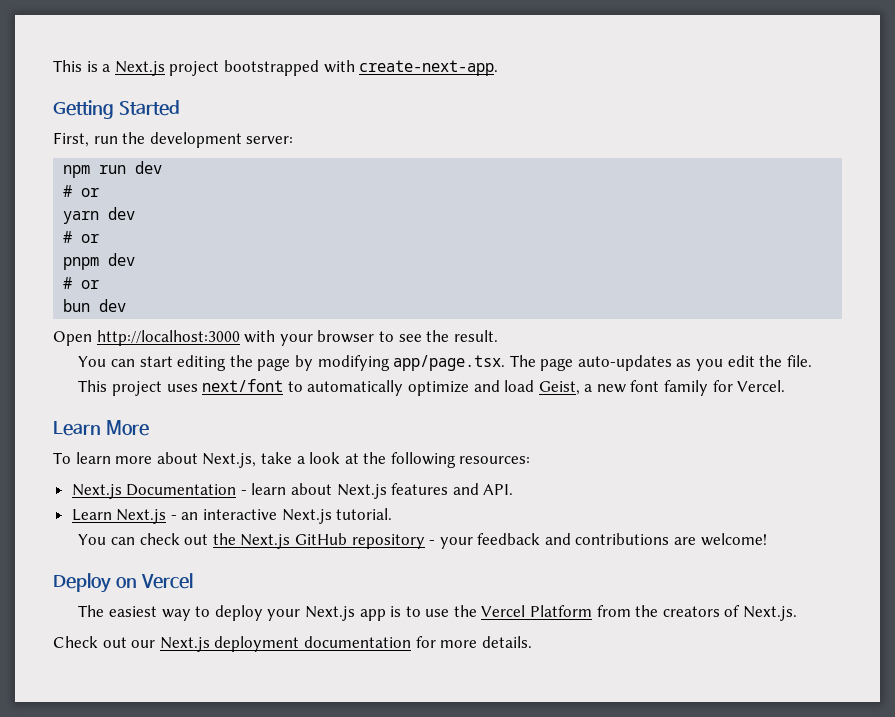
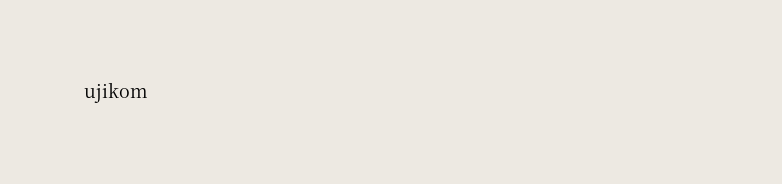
[53,60,499,76] [53,100,180,119] [53,132,294,148] [63,161,163,178] [63,185,100,197] [63,207,136,224] [63,231,100,243] [63,253,136,270] [63,277,100,289] [63,299,127,312] [53,330,498,346] [78,355,812,371] [78,379,786,396] [53,420,149,436] [53,452,531,468] [71,483,514,499] [71,508,393,524] [78,533,767,549] [53,573,193,593] [78,605,798,621] [53,636,532,652] This is a Next.js project bootstrapped with create-next-app. // Getting Started // First, run the development server: // npm run dev // # or // yarn dev // # or // pnpm dev // # or // bun dev // Open http://localhost:3000 with your browser to see the result. // You can start editing the page by modifying app/page.tsx. The page auto-updates as you edit the file. // This project uses next/font to automatically optimize and load Geist, a new font family for Vercel. // Learn More // To learn more about Next.js, take a look at the following resources: // Next.js Documentation - learn about Next.js features and API. // Learn Next.js - an interactive Next.js tutorial. // You can check out the Next.js GitHub repository - your feedback and contributions are welcome! // Deploy on Vercel // The easiest way to deploy your Next.js app is to use the Vercel Platform from the creators of Next.js. // Check out our Next.js deployment documentation for more details. -> [84,82,148,103] ujikom

